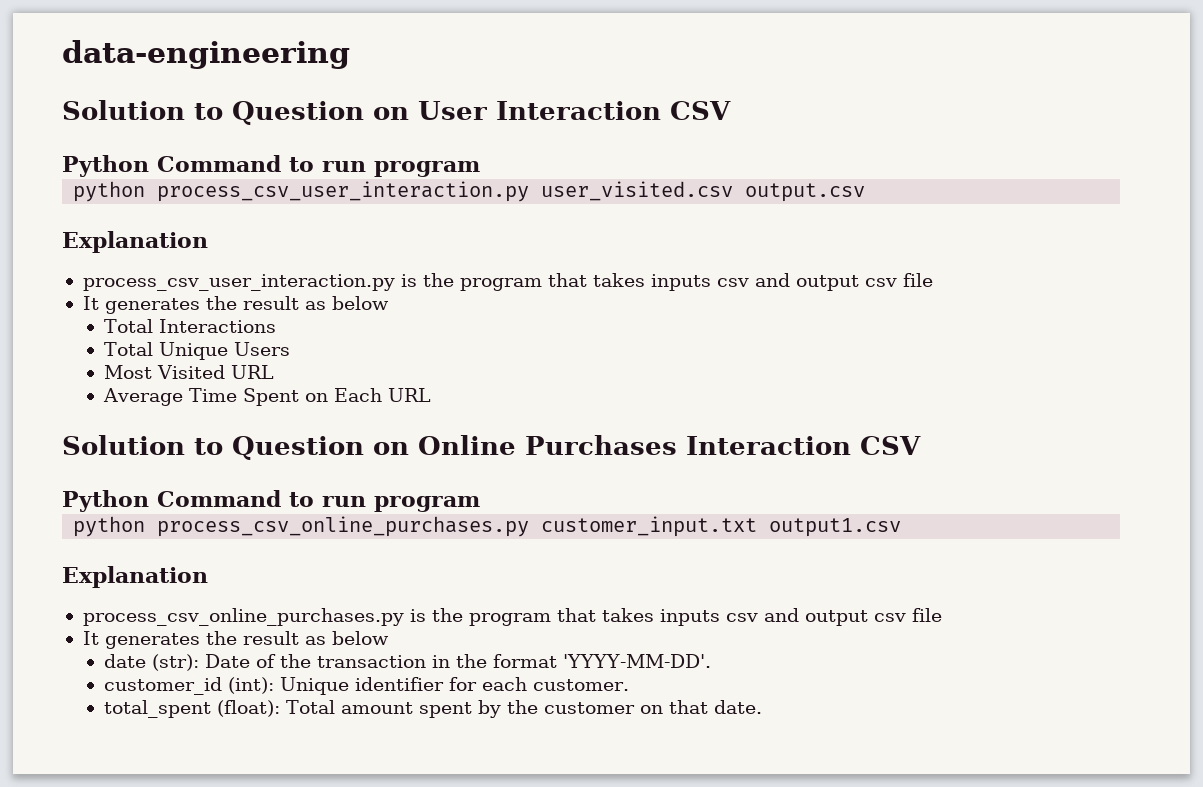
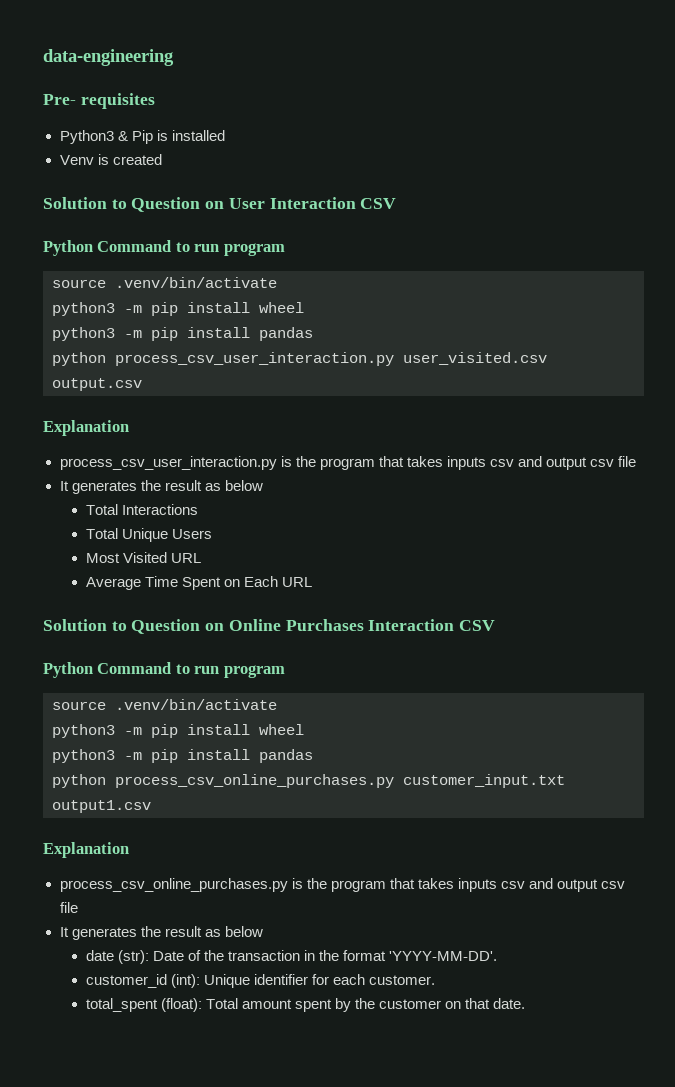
(350, 54) none -> [43,93,155,109] [59,130,225,144] [59,154,162,165] // Pre- requisites // Python3 & Pip is installed // Venv is created
(480, 169) none -> [52,277,277,288] [52,302,304,316] [52,327,313,341] // source .venv/bin/activate // python3 -m pip install wheel // python3 -m pip install pandas
(480, 504) none -> [52,699,277,710] [52,724,304,738] [52,749,313,763] // source .venv/bin/activate // python3 -m pip install wheel // python3 -m pip install pandas

